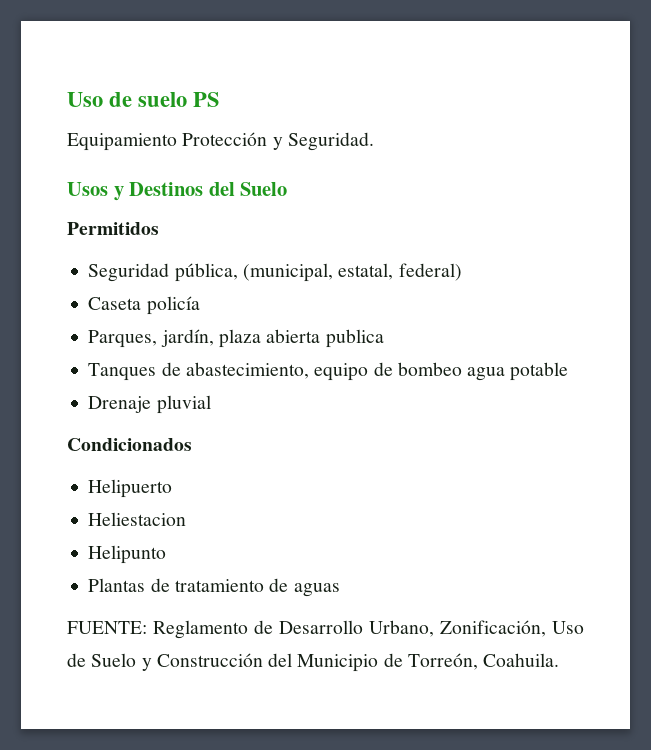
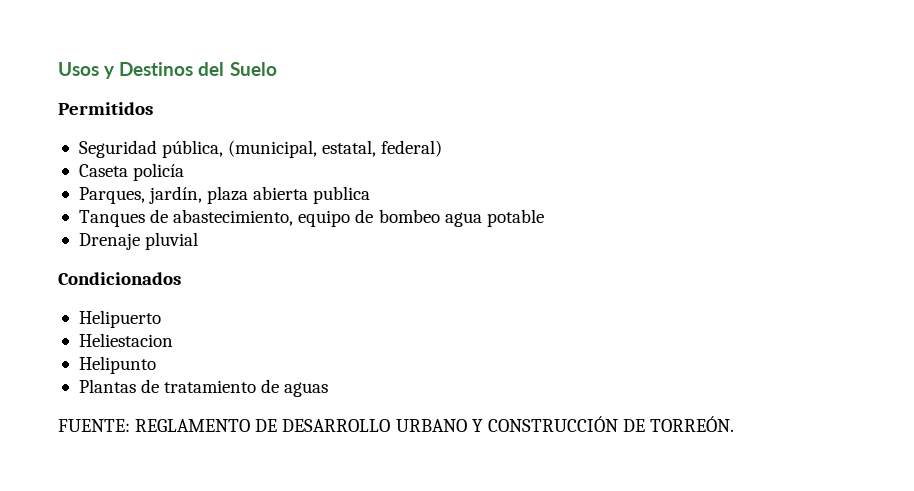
[67,92,221,107] [67,132,374,151] Uso de suelo PS // Equipamiento Protección y Seguridad. // -> (58, 69) none
[153,620,584,639] [67,653,560,672] Reglamento de Desarrollo Urbano, Zonificación, Uso de Suelo y Construcción del Municipio de Torreón, Coahuila. -> [135,416,735,432] REGLAMENTO DE DESARROLLO URBANO Y CONSTRUCCIÓN DE TORREÓN.

